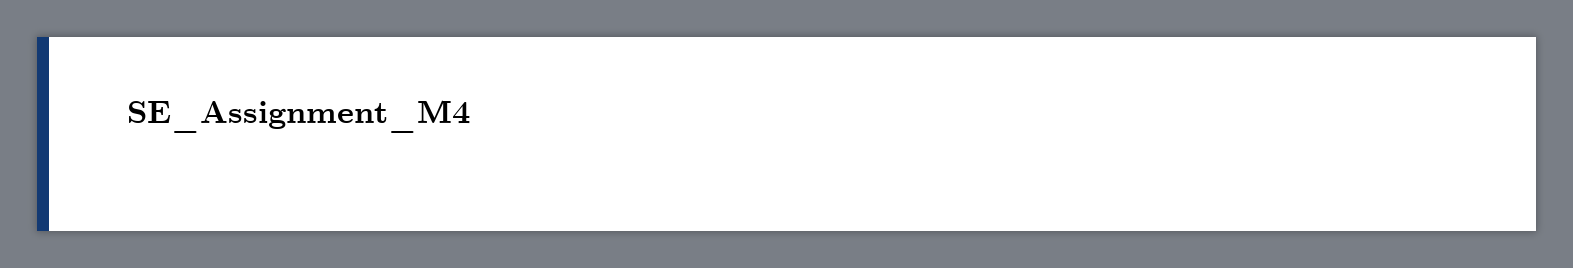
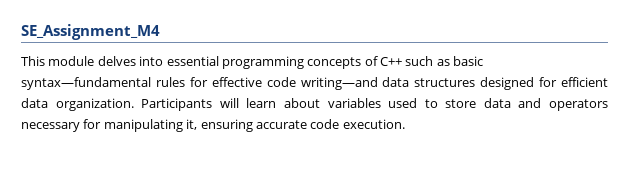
(470, 116) none -> [21,56,484,69] [21,77,608,90] [21,98,608,111] [21,119,405,132] // This module delves into essential programming concepts of C++ such as basic syntax—fundamental rules for effective code writing—and data structures designed for efficient data organization. Participants will learn about variables used to store data and operators necessary for manipulating it, ensuring accurate code execution.

